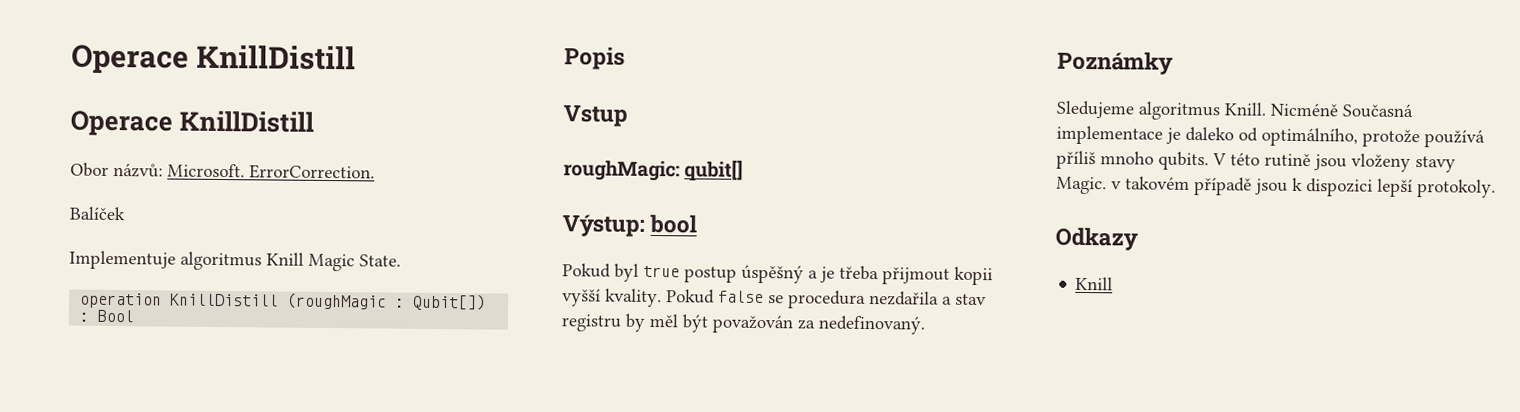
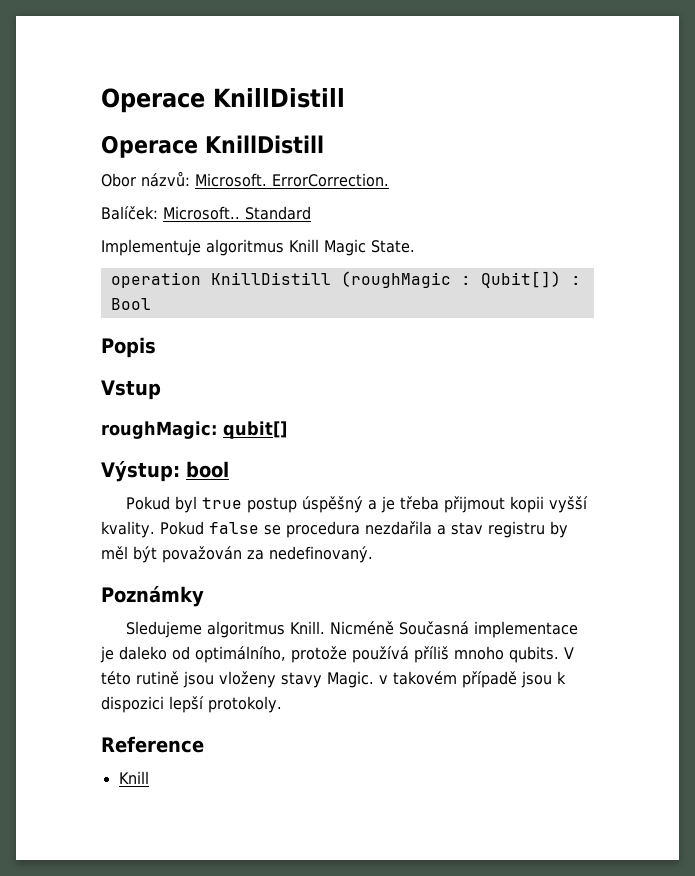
[69,206,125,221] Balíček -> [101,206,311,220] Balíček: Microsoft.. Standard
[1055,226,1138,251] Odkazy -> [101,736,204,753] Reference

